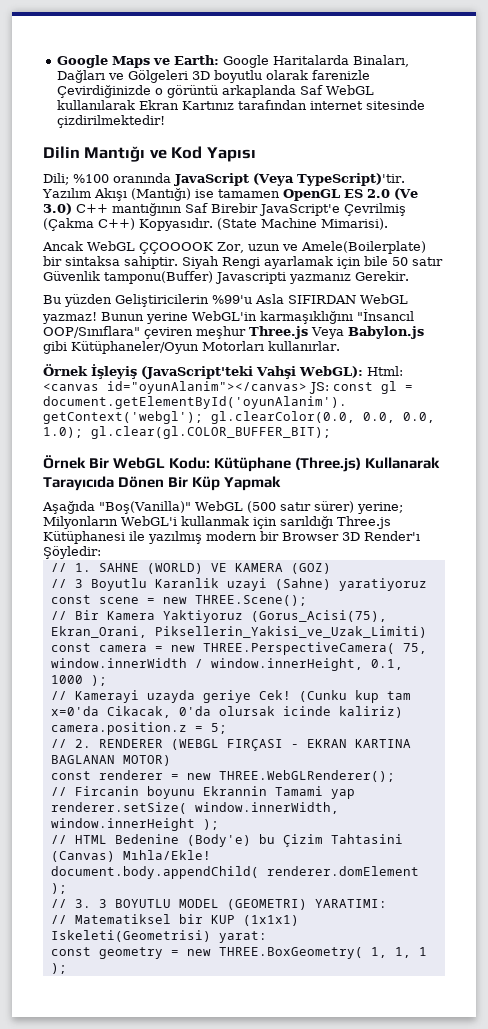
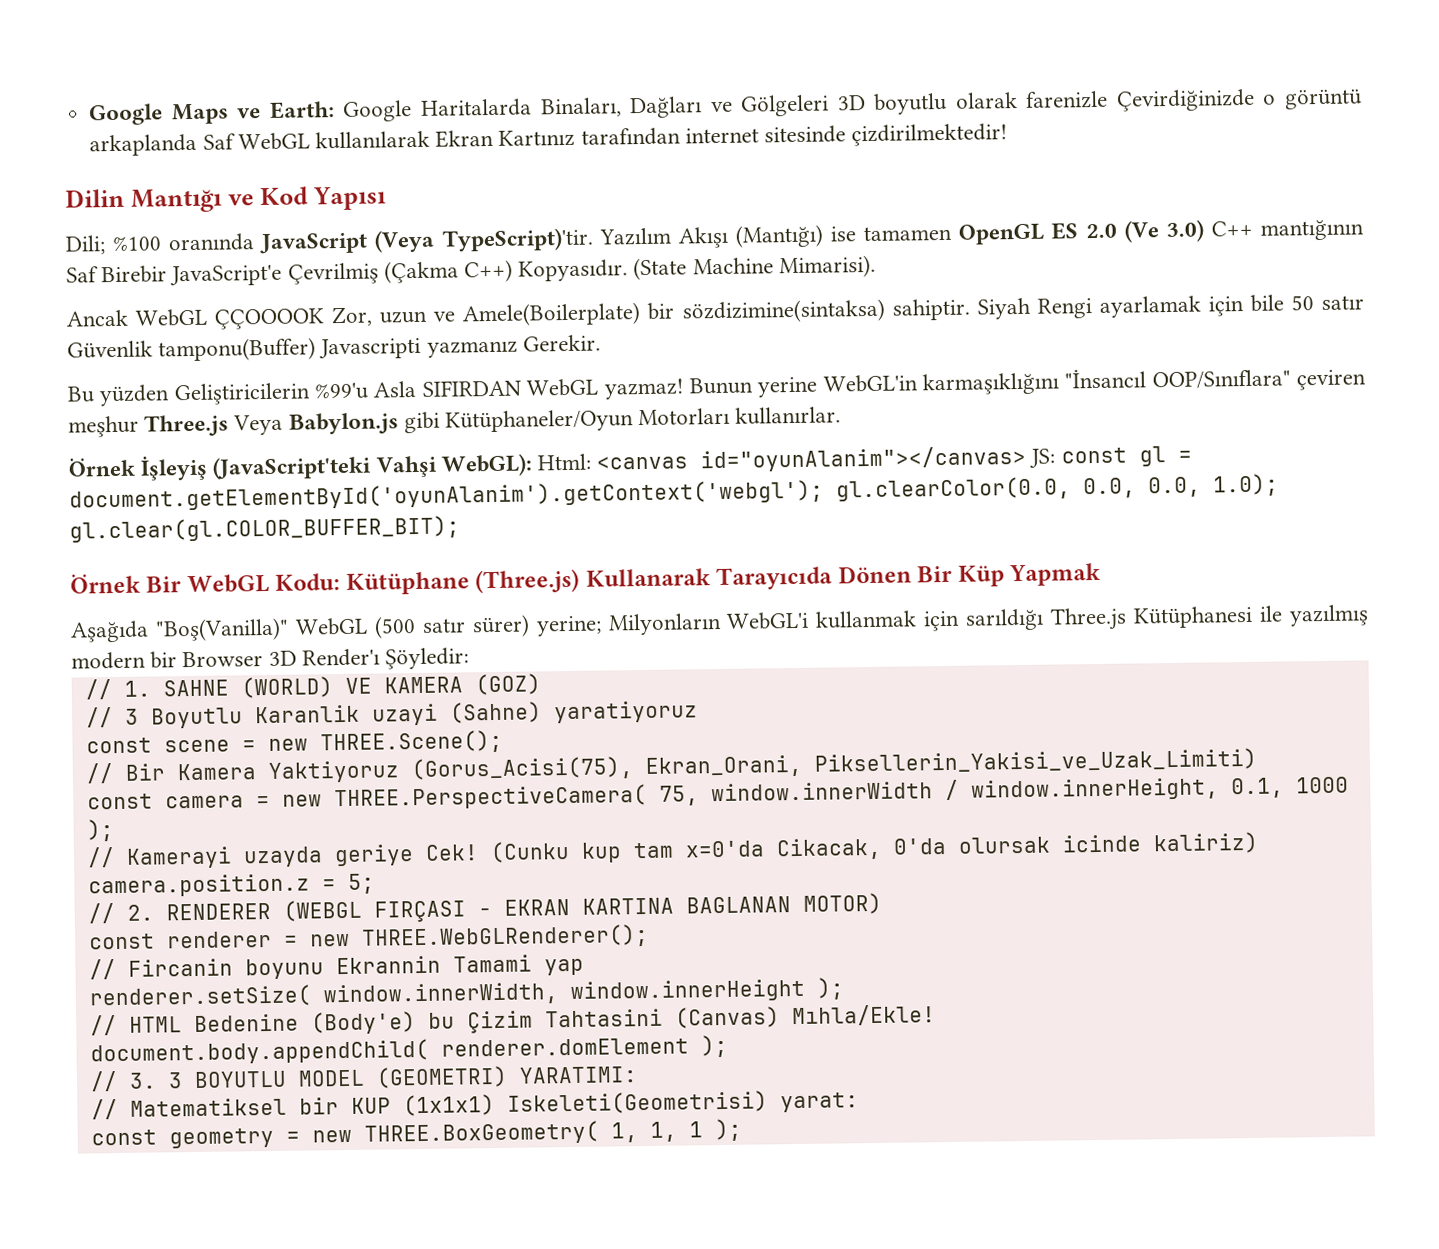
[65,256,120,266] sintaksa -> [681,298,885,324] sözdizimine(sintaksa)

